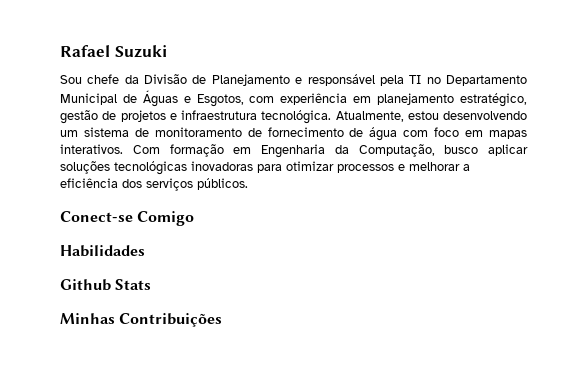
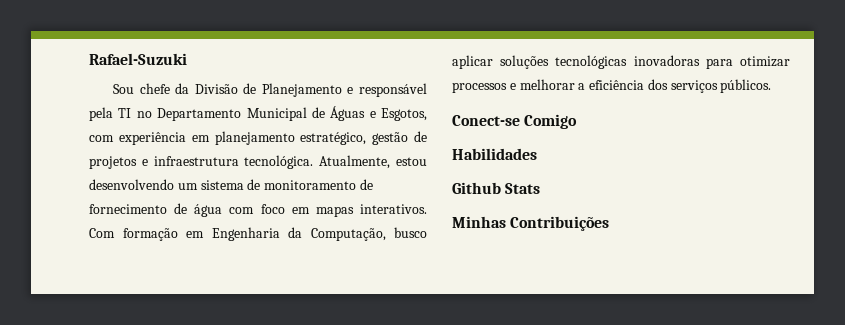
[60,45,167,58] Rafael Suzuki -> [89,53,187,65] Rafael-Suzuki

